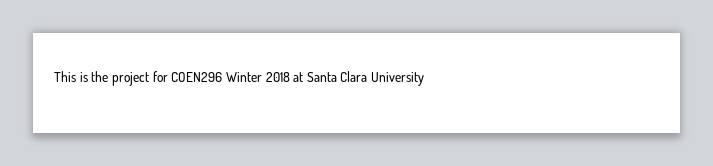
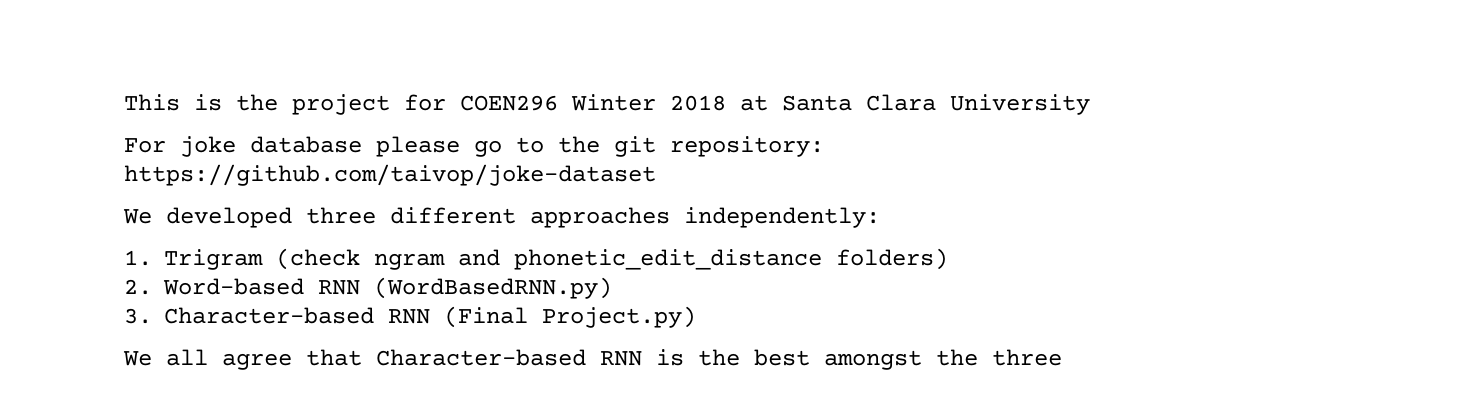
(425, 79) none -> [124,136,824,157] [124,164,656,186] [123,207,880,228] [124,248,948,270] [124,277,612,299] [124,306,696,328] [123,349,1062,370] // For joke database please go to the git repository: https://github.com/taivop/joke-dataset // We developed three different approaches independently: // 1. Trigram (check ngram and phonetic_edit_distance folders) // 2. Word-based RNN (WordBasedRNN.py) // 3. Character-based RNN (Final Project.py) // We all agree that Character-based RNN is the best amongst the three

